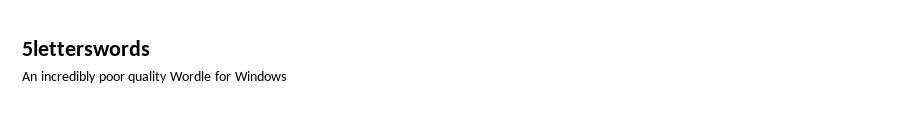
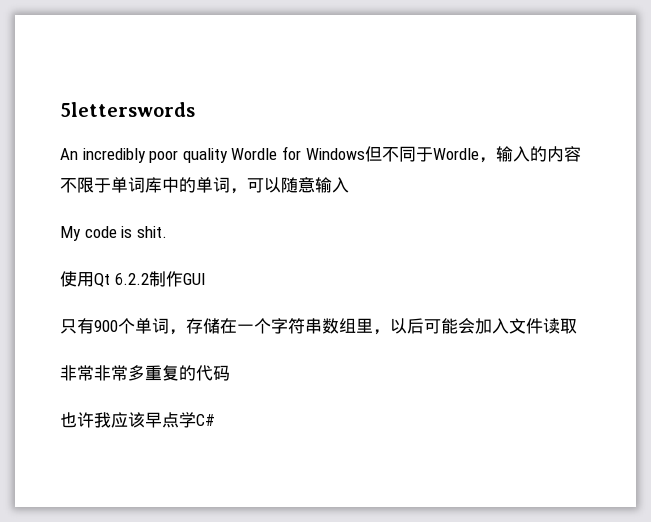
(286, 76) none -> [364,146,581,163] [60,177,349,194] [60,226,167,241] [60,271,206,287] [60,318,577,335] [60,365,230,381] [60,412,215,428] 但不同于Wordle，输入的内容不限于单词库中的单词，可以随意输入 // My code is shit. // 使用Qt 6.2.2制作GUI // 只有900个单词，存储在一个字符串数组里，以后可能会加入文件读取 // 非常非常多重复的代码 // 也许我应该早点学C#

